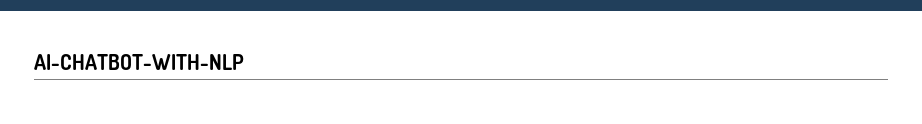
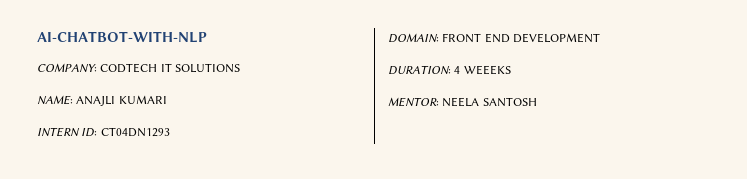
(244, 62) none -> [37,63,241,73] [37,95,167,106] [37,127,170,137] [388,33,601,43] [388,65,511,75] [388,97,537,107] // COMPANY: CODTECH IT SOLUTIONS // NAME: ANAJLI KUMARI // INTERN ID: CT04DN1293 // DOMAIN: FRONT END DEVELOPMENT // DURATION: 4 WEEEKS // MENTOR: NEELA SANTOSH

